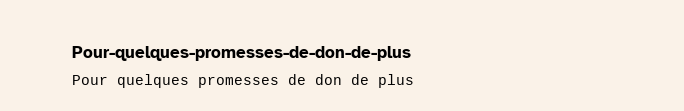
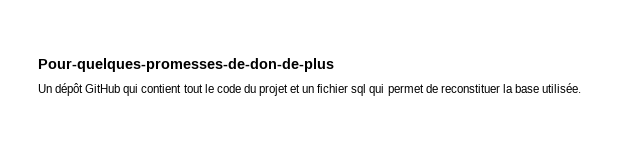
[72,74,414,88] Pour quelques promesses de don de plus -> [38,83,582,96] Un dépôt GitHub qui contient tout le code du projet et un fichier sql qui permet de reconstituer la base utilisée.

